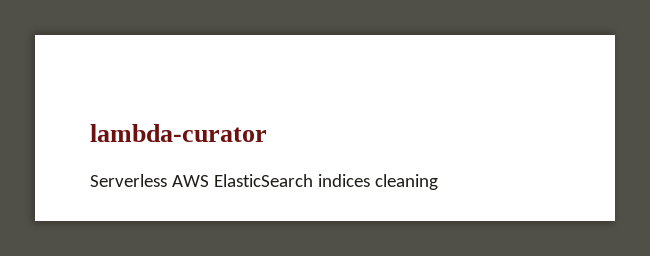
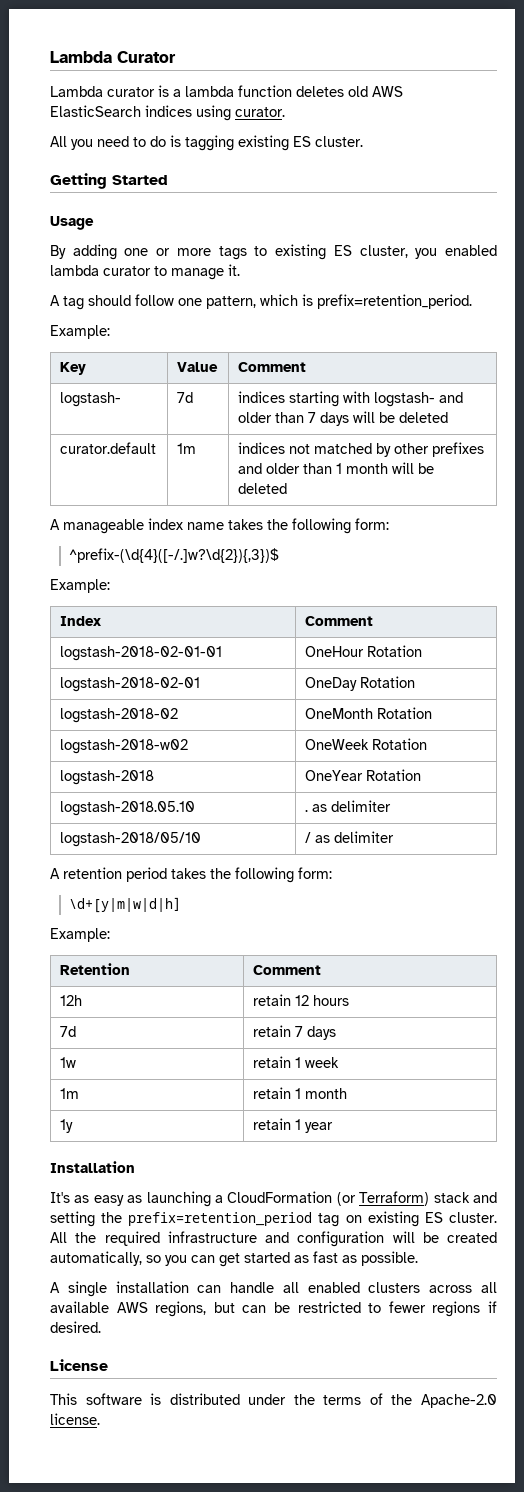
[90,124,267,142] [90,174,438,190] lambda-curator // Serverless AWS ElasticSearch indices cleaning -> [50,51,176,63] [50,85,403,97] [50,105,285,121] [50,135,363,151] [50,173,168,189] [50,216,94,230] [50,244,497,260] [50,264,240,280] [50,294,472,310] [50,325,110,339] [60,362,87,375] [177,362,219,372] [238,362,307,372] [60,392,122,407] [177,392,194,403] [238,391,464,407] [238,411,449,426] [60,442,157,454] [177,443,197,454] [238,442,485,457] [238,462,435,474] [238,483,288,494] [50,518,389,534] [69,548,280,563] [50,579,110,593] [60,616,102,626] [305,616,374,626] [60,646,223,661] [305,645,423,657] [60,677,201,692] [305,676,416,691] [60,708,179,723] [305,707,433,719] [60,739,189,754] [305,738,428,750] [60,770,155,785] [305,769,422,781] [60,801,196,816] [305,800,392,812] [60,832,202,847] [305,831,395,843] [50,867,332,883] [69,897,182,913] [50,928,110,942] [60,963,131,975] [253,965,322,975] [60,995,83,1006] [253,994,350,1006] [60,1026,77,1037] [253,1025,337,1040] [60,1057,77,1068] [253,1056,340,1068] [60,1088,80,1099] [253,1087,348,1099] [60,1119,74,1133] [253,1118,334,1133] [50,1161,135,1173] [50,1191,497,1207] [50,1211,498,1227] [50,1231,497,1247] [50,1251,418,1267] [50,1281,497,1297] [50,1301,498,1317] [50,1321,101,1333] [50,1359,108,1371] [50,1393,497,1408] [50,1413,100,1425] Lambda Curator // Lambda curator is a lambda function deletes old AWS ElasticSearch indices using curator. // All you need to do is tagging existing ES cluster. // Getting Started // Usage // By adding one or more tags to existing ES cluster, you enabled lambda curator to manage it. // A tag should follow one pattern, which is prefix=retention_period. // Example: // Key | Value | Comment // logstash- | 7d | indices starting with logstash- and older than 7 days will be deleted // curator.default | 1m | indices not matched by other prefixes and older than 1 month will be deleted // A manageable index name takes the following form: // ^prefix-(\d{4}([-/.]w?\d{2}){,3})$ // Example: // Index | Comment // logstash-2018-02-01-01 | OneHour Rotation // logstash-2018-02-01 | OneDay Rotation // logstash-2018-02 | OneMonth Rotation // logstash-2018-w02 | OneWeek Rotation // logstash-2018 | OneYear Rotation // logstash-2018.05.10 | . as delimiter // logstash-2018/05/10 | / as delimiter // A retention period takes the following form: // \d+[y|m|w|d|h] // Example: // Retention | Comment // 12h | retain 12 hours // 7d | retain 7 days // 1w | retain 1 week // 1m | retain 1 month // 1y | retain 1 year // Installation // It's as easy as launching a CloudFormation (or Terraform) stack and setting the prefix=retention_period tag on existing ES cluster. All the required infrastructure and configuration will be created automatically, so you can get started as fast as possible. // A single installation can handle all enabled clusters across all available AWS regions, but can be restricted to fewer regions if desired. // License // This software is distributed under the terms of the Apache-2.0 license.

